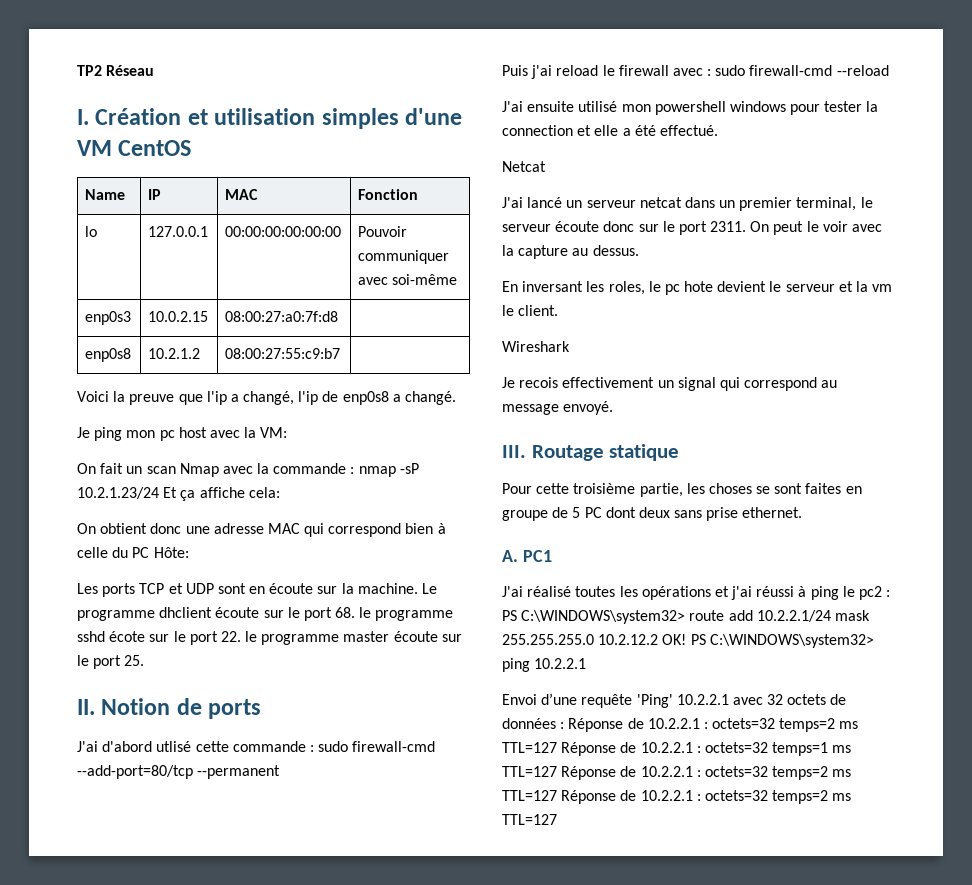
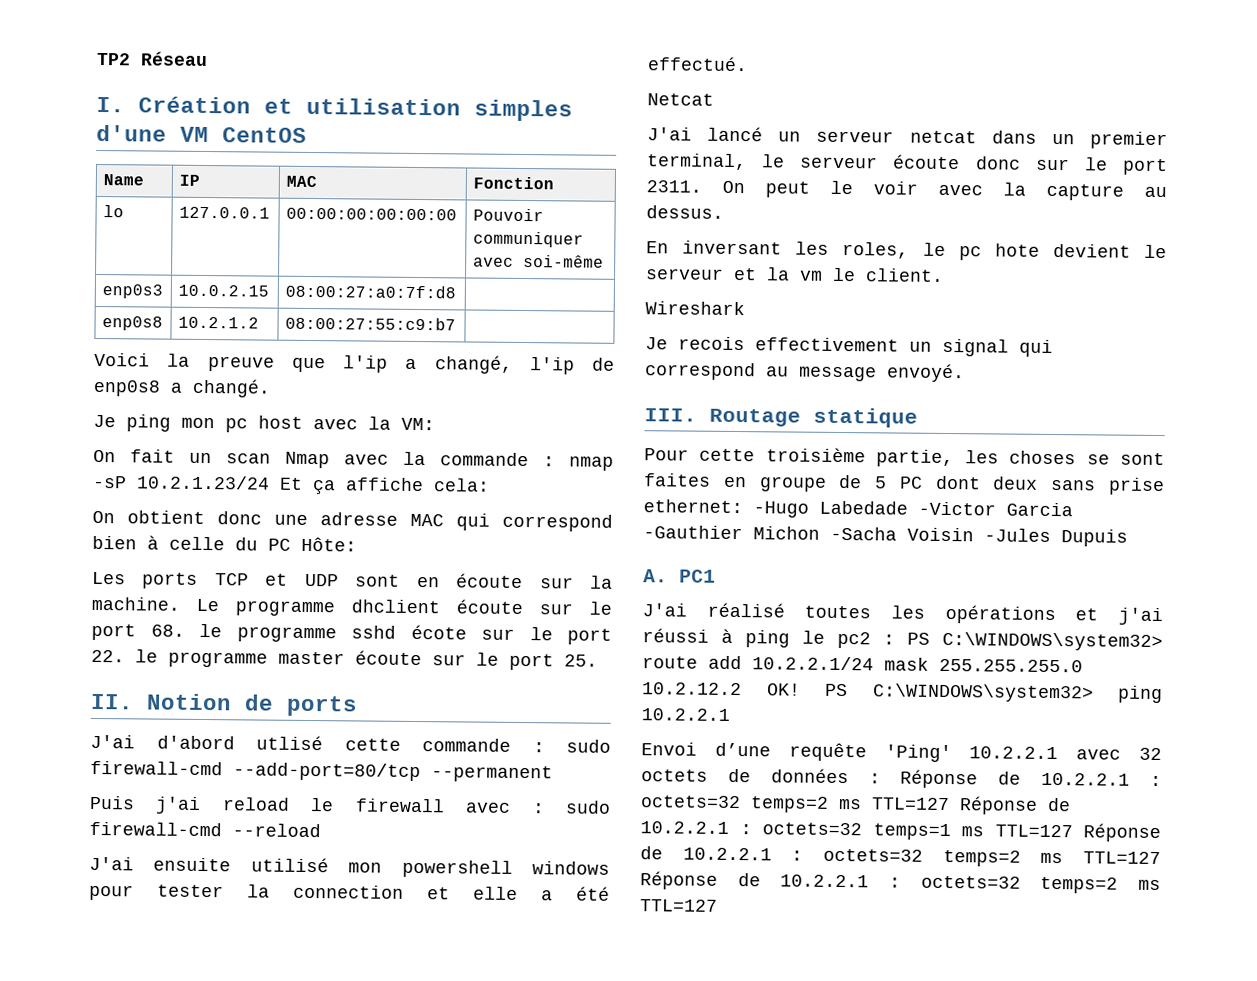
[742,507,803,518] ethernet. -> [643,499,1073,518] [643,525,1128,547] ethernet: -Hugo Labedade -Victor Garcia -Gauthier Michon -Sacha Voisin -Jules Dupuis

